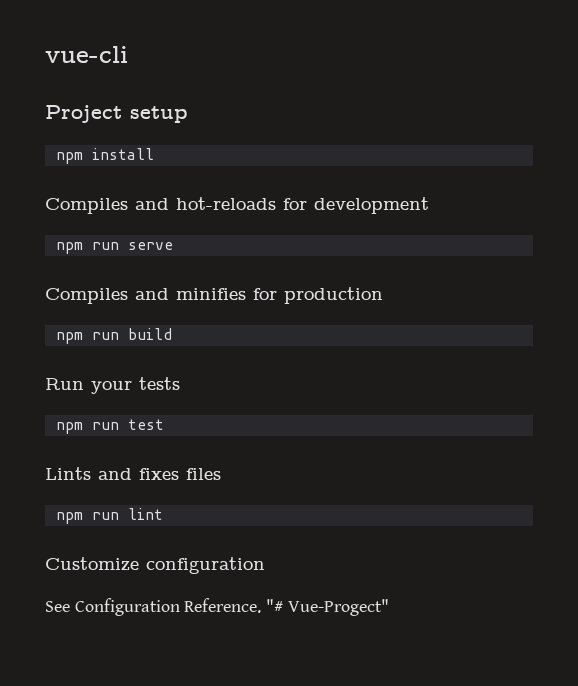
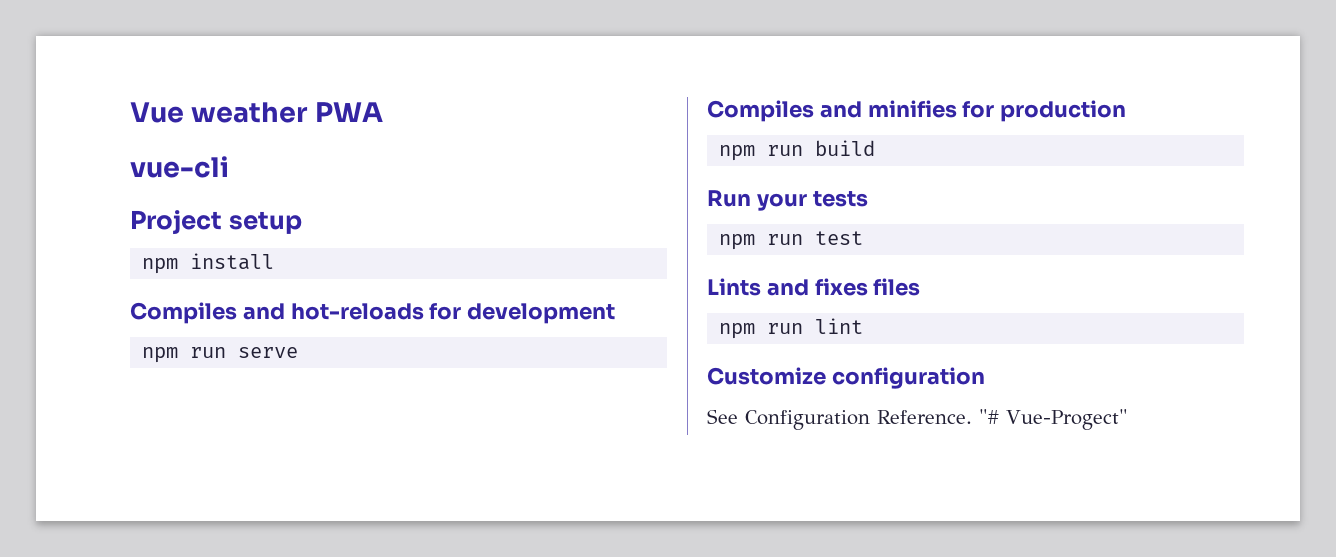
(45, 54) none -> [130,102,383,123] Vue weather PWA //

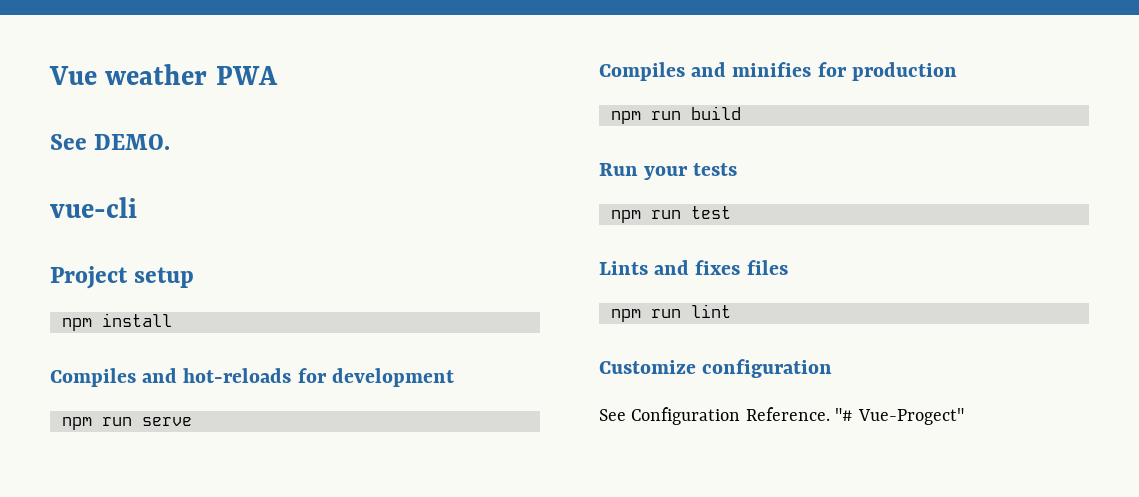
(383, 112) none -> [50,134,171,150] // See DEMO.

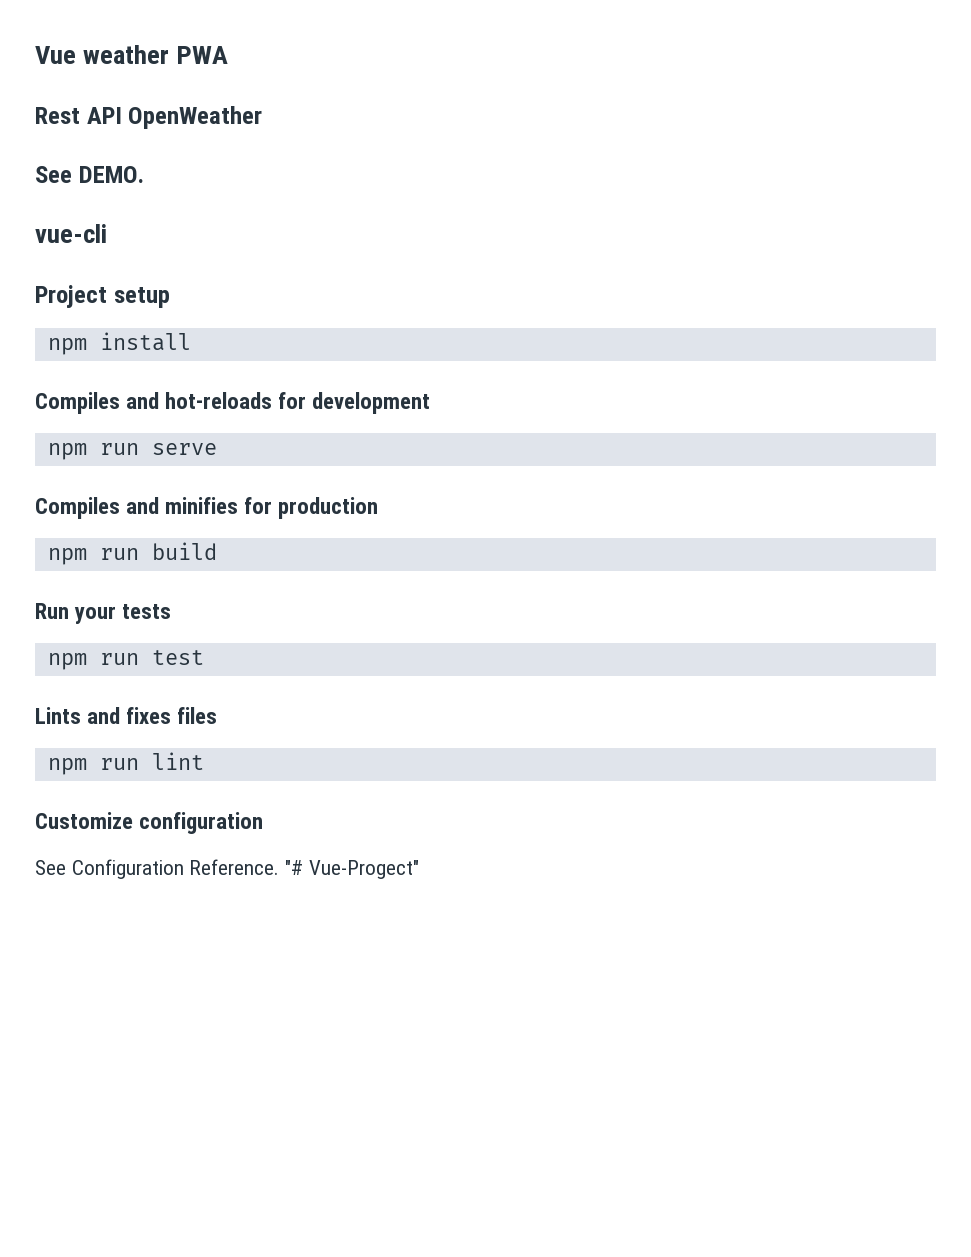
(278, 75) none -> [35,106,263,129] // Rest API OpenWeather

